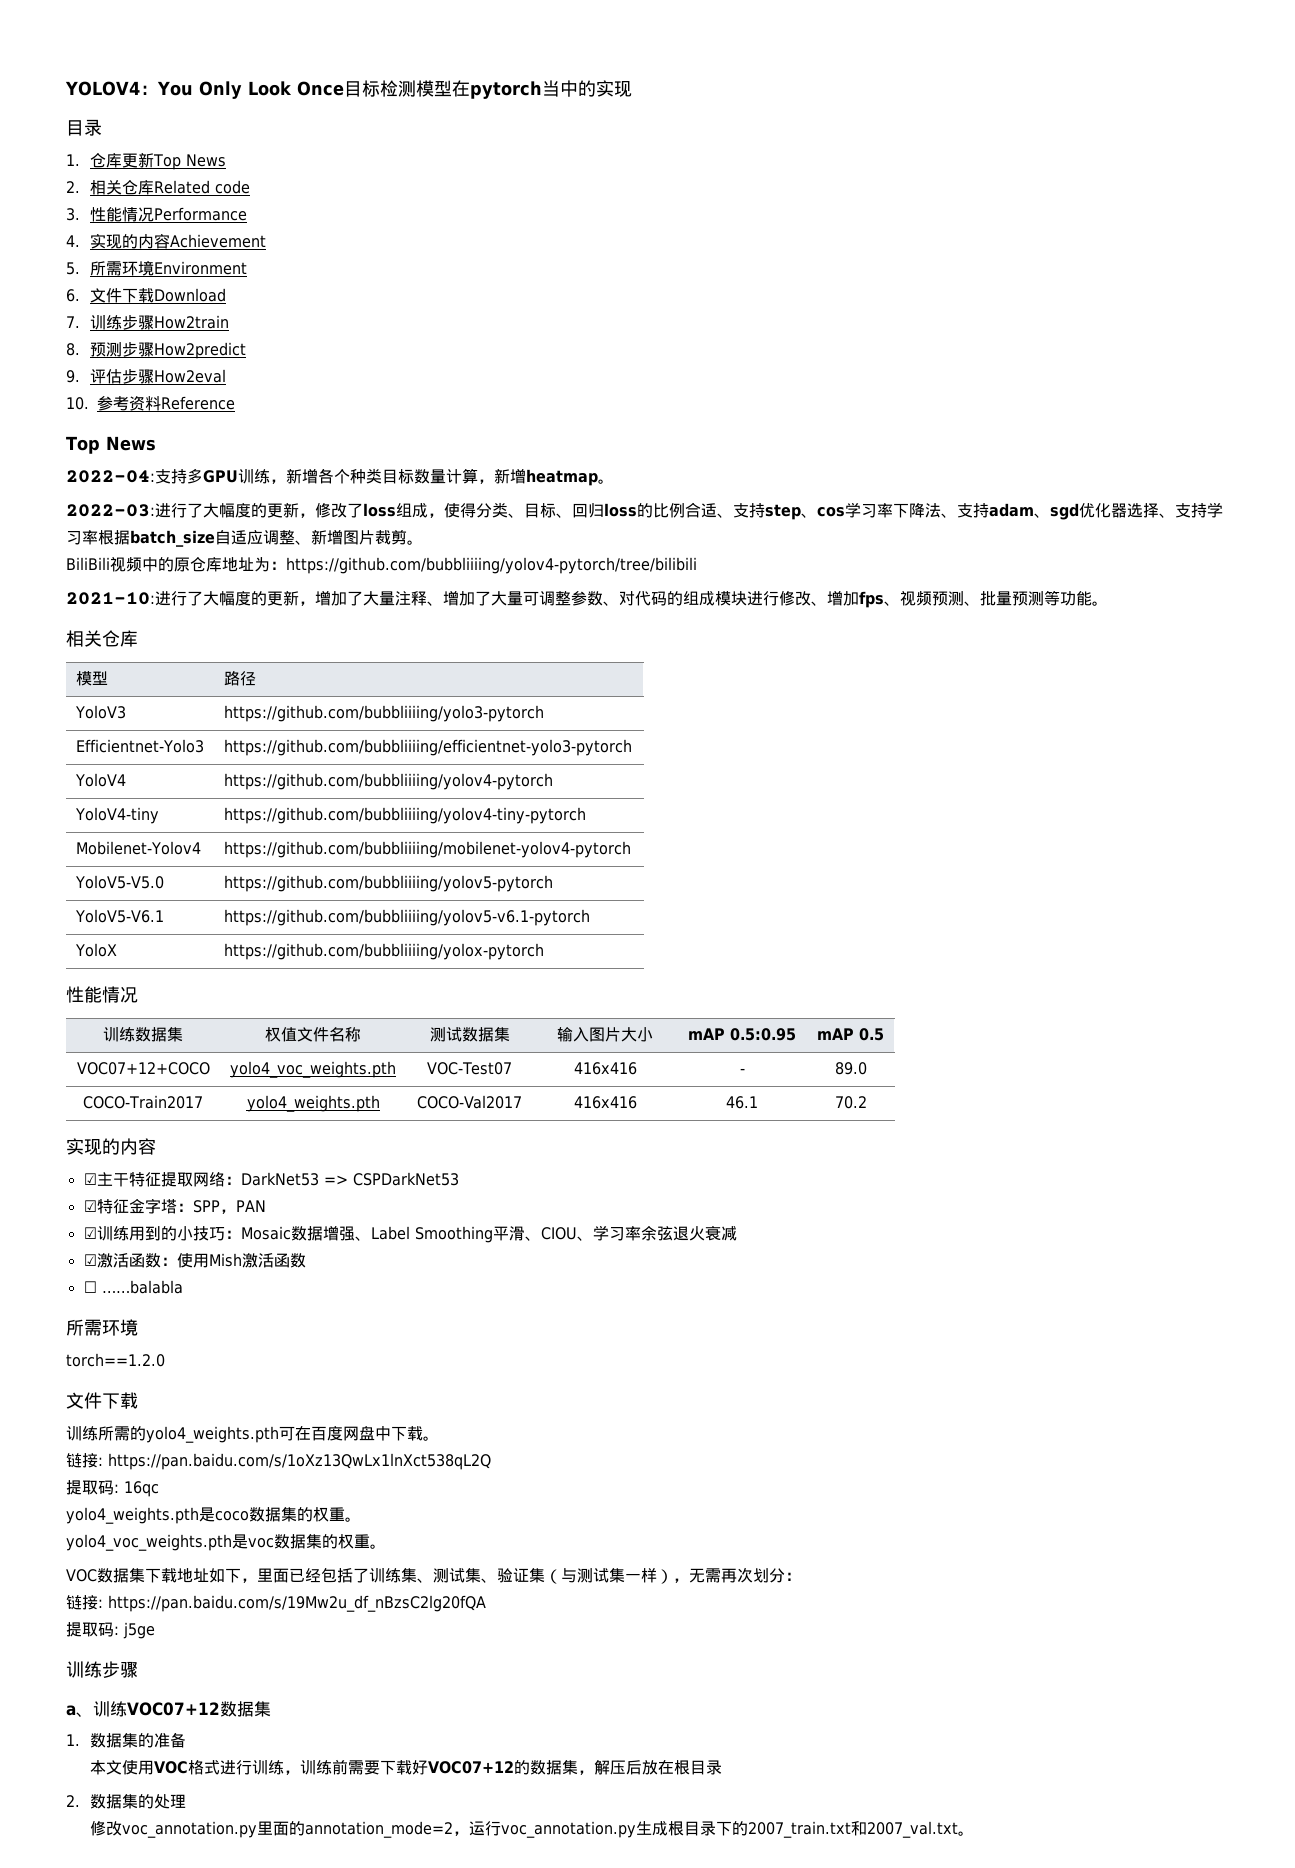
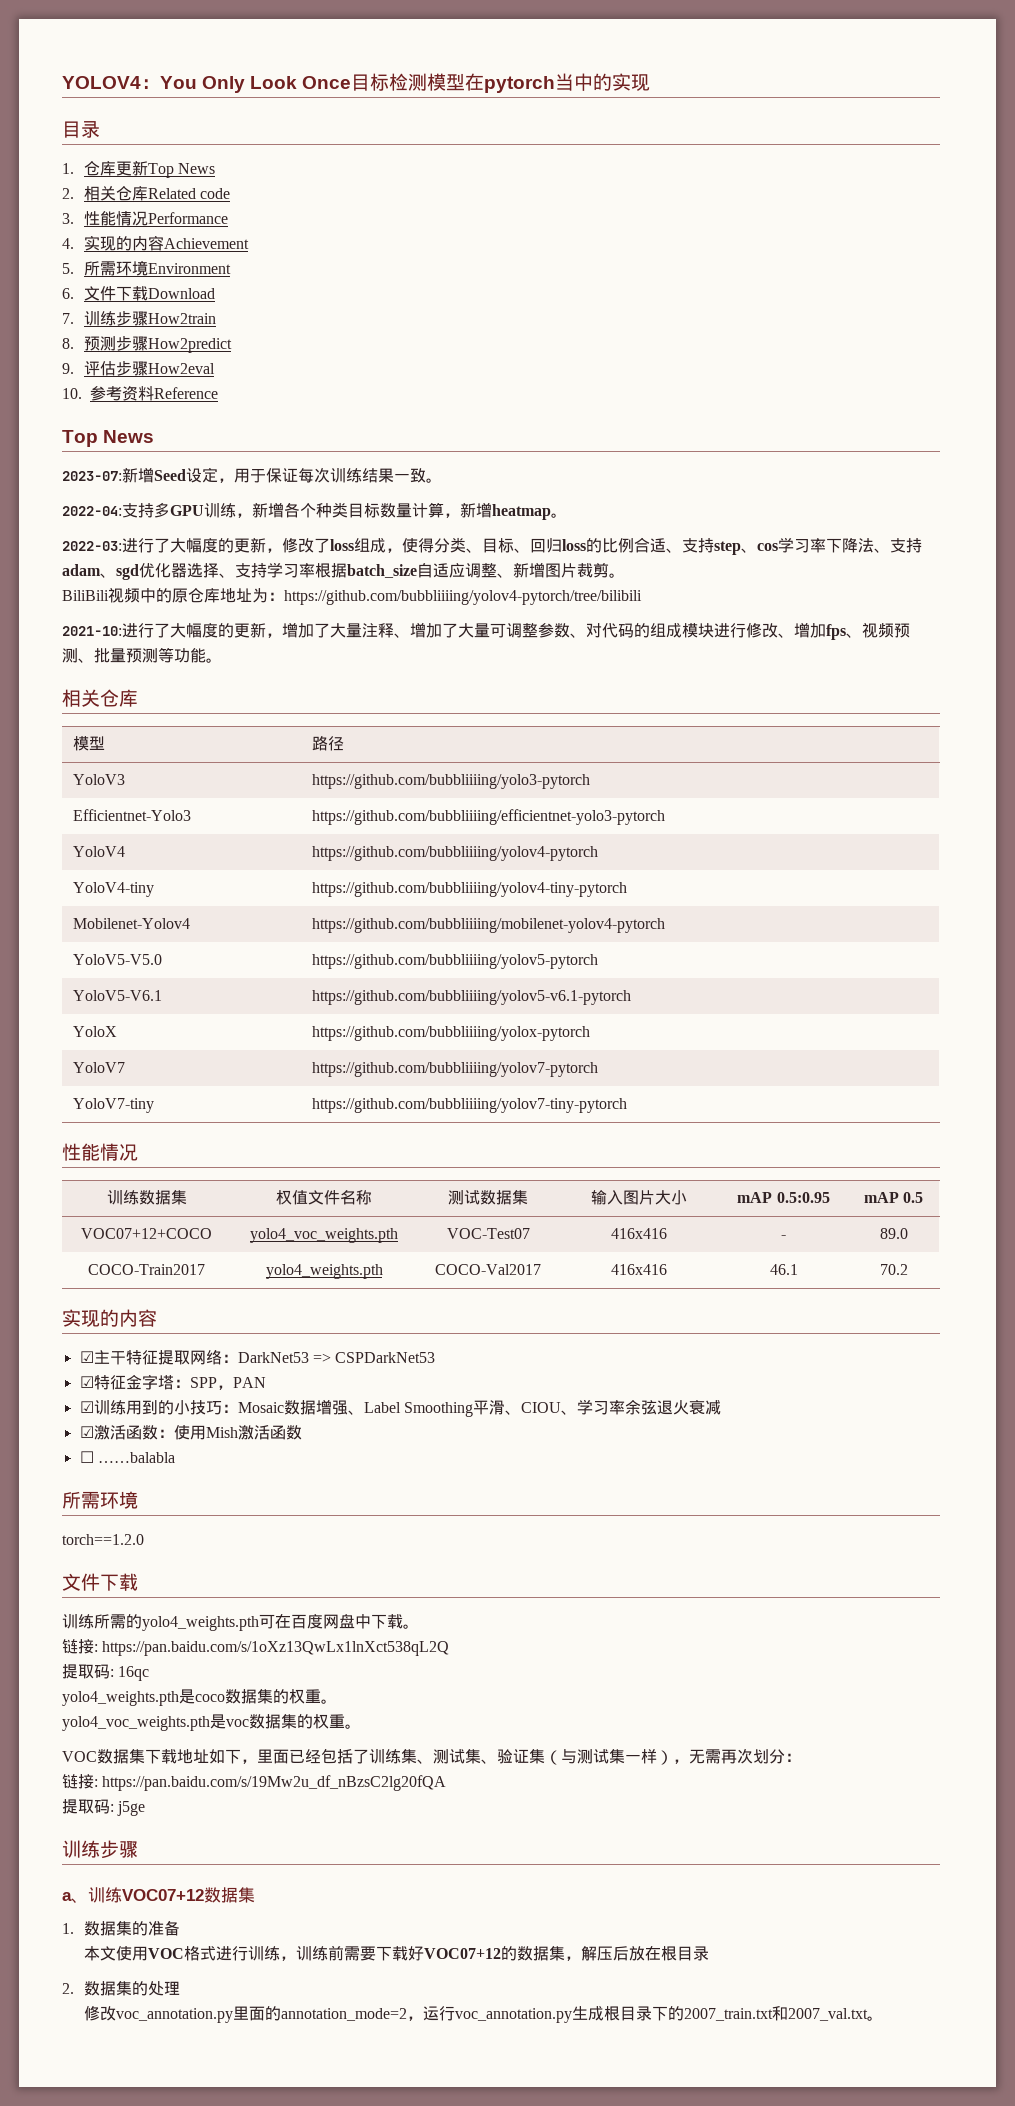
(156, 443) none -> [62,467,442,483] // 2023-07:新增Seed设定，用于保证每次训练结果一致。
(544, 951) none -> [73,1062,126,1073] [312,1062,599,1077] [73,1098,155,1113] [312,1098,628,1113] // YoloV7 | https://github.com/bubbliiiing/yolov7-pytorch // YoloV7-tiny | https://github.com/bubbliiiing/yolov7-tiny-pytorch

